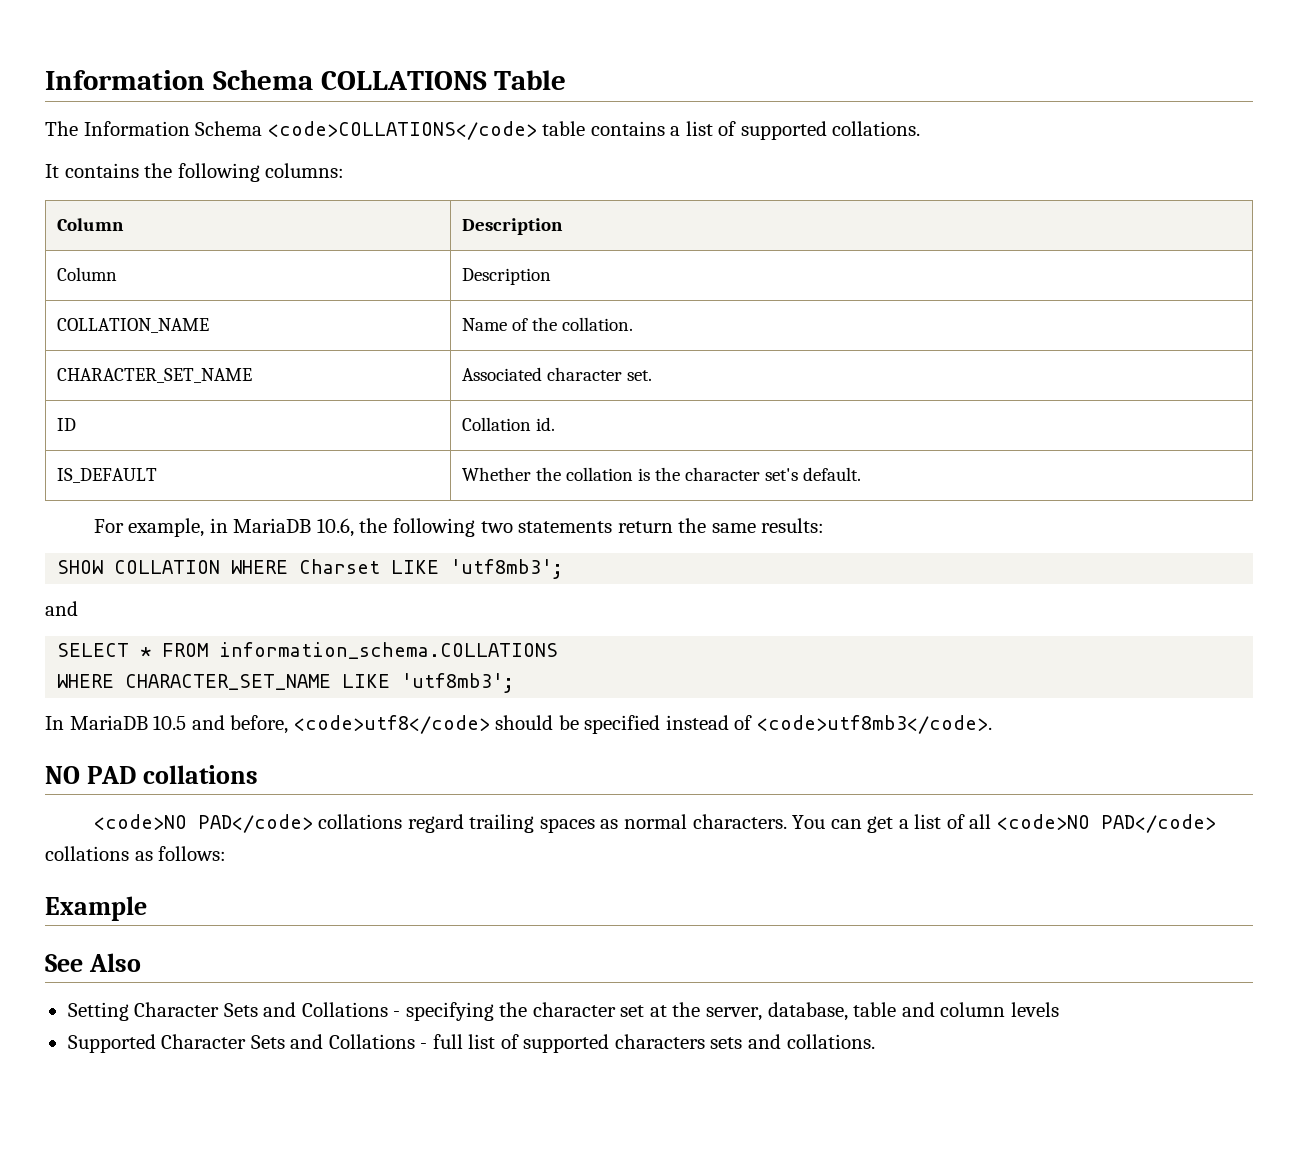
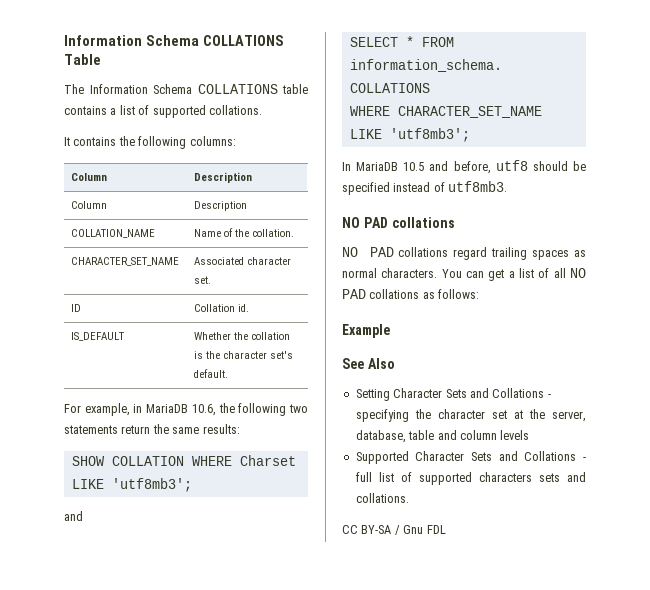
[267,121,537,140] <code>COLLATIONS</code> -> [197,84,278,94] COLLATIONS
[293,715,490,734] <code>utf8</code> -> [495,160,528,171] utf8
[756,715,992,734] <code>utf8mb3</code>. -> [448,181,508,192] utf8mb3.
[93,814,313,833] <code>NO PAD</code> -> [342,247,394,257] NO PAD
[996,814,1216,833] <code>NO PAD</code> -> [570,268,586,278] [342,289,366,299] NO PAD
(875, 1041) none -> [342,525,446,535] // CC BY-SA / Gnu FDL

